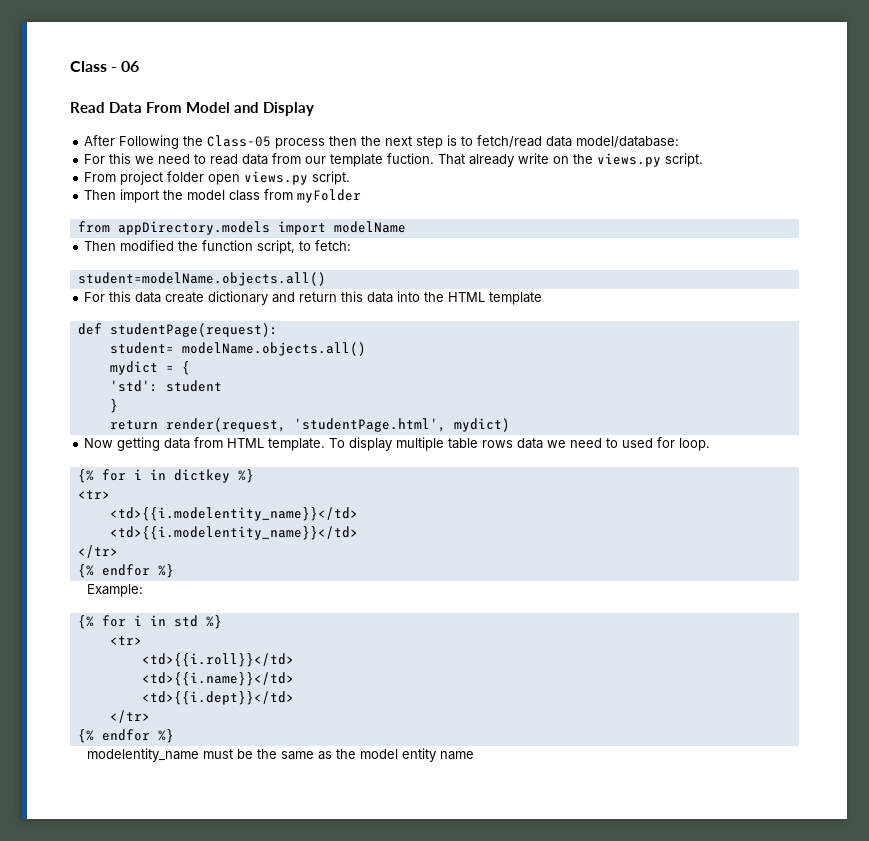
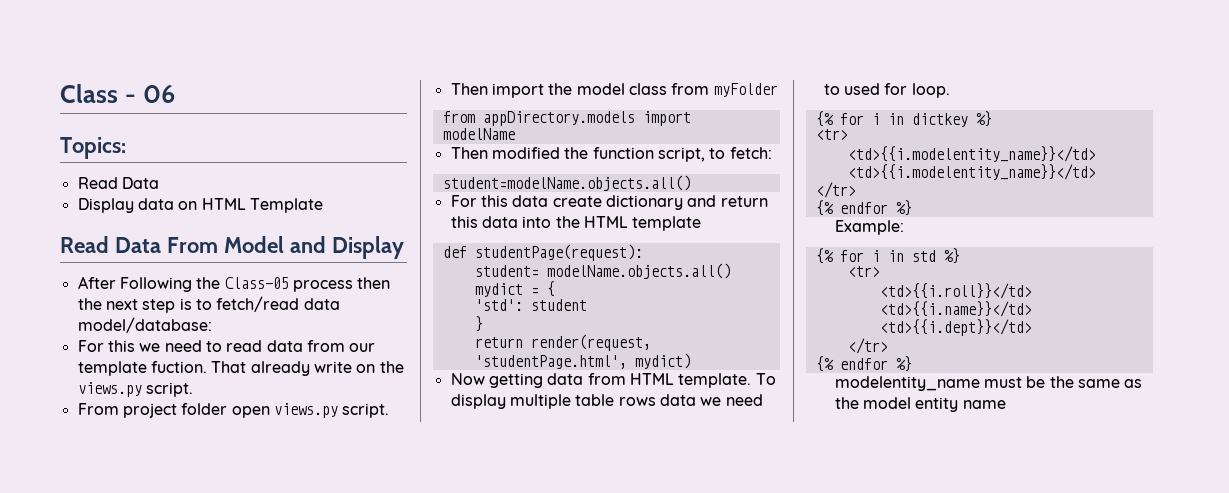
(140, 66) none -> [60,137,126,159] [77,177,159,189] [77,198,323,213] // Topics: // Read Data // Display data on HTML Template

